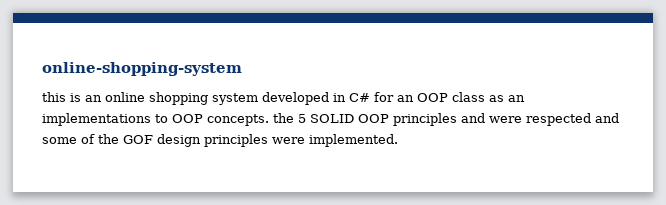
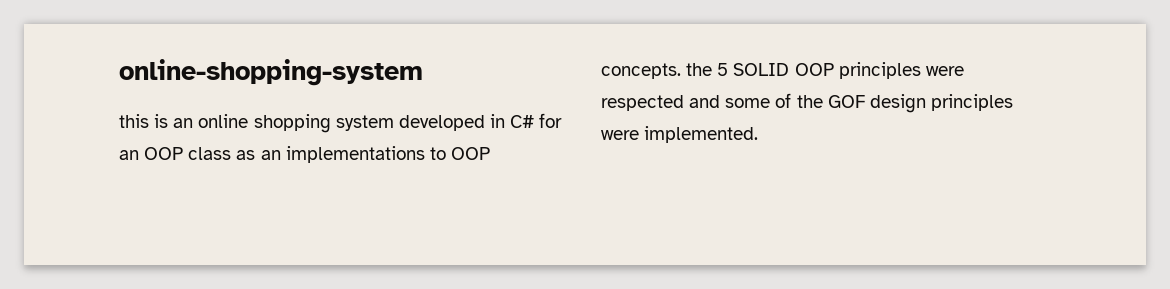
[461,113,485,123] and -> (921, 70) none

